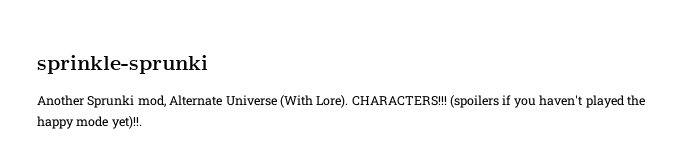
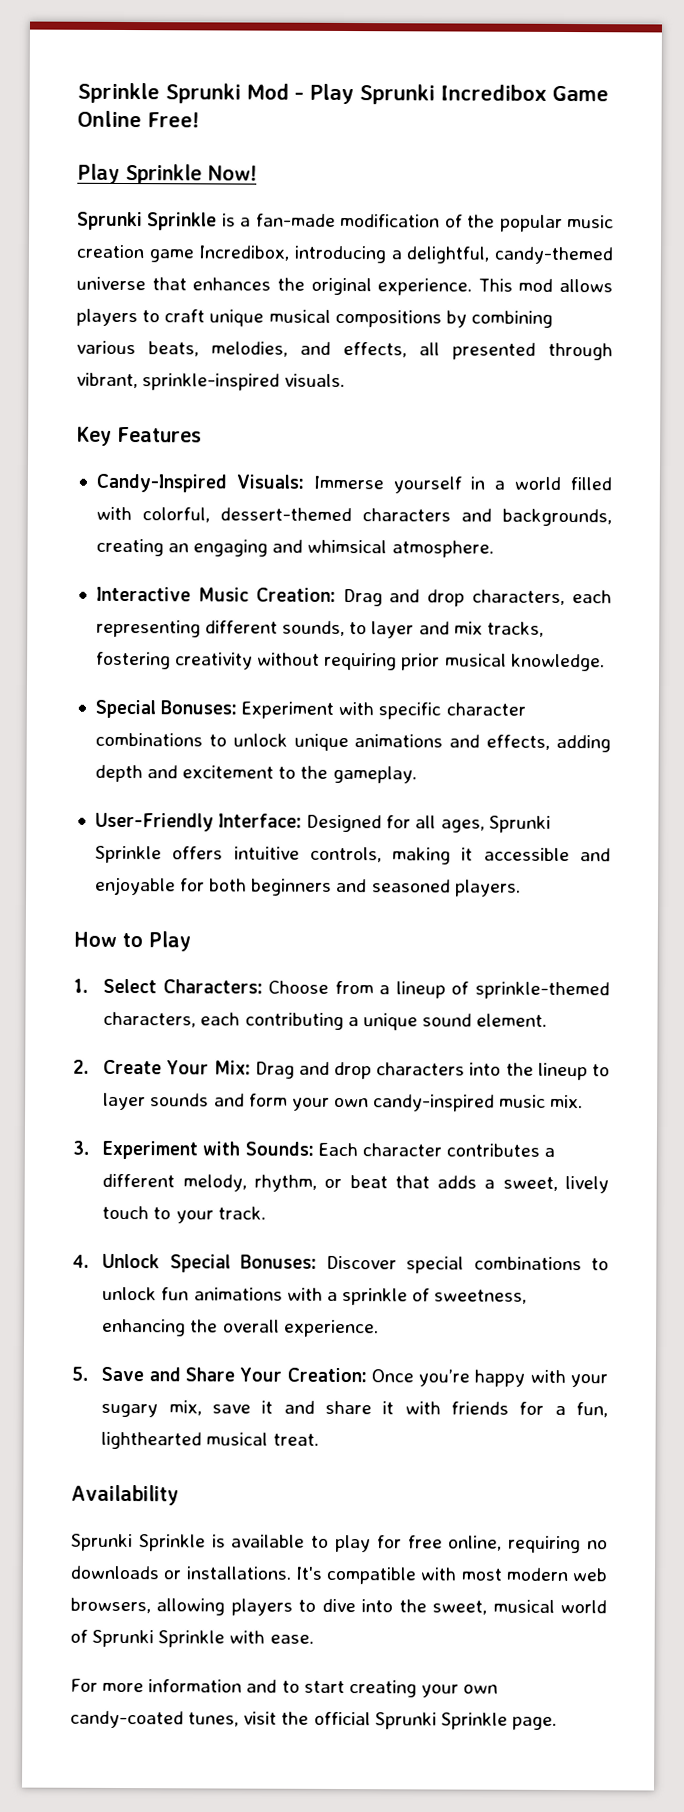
[37,55,208,74] [37,95,645,108] [37,116,142,129] sprinkle-sprunki // Another Sprunki mod, Alternate Universe (With Lore). CHARACTERS!!! (spoilers if you haven't played the happy mode yet)!!. -> [77,82,609,105] [77,110,200,128] [77,163,257,185] [77,211,615,232] [76,244,613,265] [76,276,613,296] [76,308,553,328] [76,340,613,361] [76,372,346,391] [76,426,202,446] [95,473,612,494] [95,506,612,527] [95,538,494,558] [95,586,612,607] [95,619,544,639] [95,651,605,672] [94,699,526,720] [94,732,611,753] [94,764,417,784] [94,812,551,833] [94,845,612,865] [94,876,521,897] [73,931,191,952] [73,978,610,1000] [103,1011,548,1031] [73,1059,611,1081] [103,1092,584,1112] [72,1140,556,1160] [102,1173,609,1194] [102,1205,266,1224] [72,1253,609,1274] [102,1286,528,1306] [102,1318,379,1338] [71,1366,608,1388] [101,1400,608,1418] [101,1431,319,1450] [71,1484,179,1506] [71,1533,609,1554] [70,1565,607,1585] [70,1597,608,1616] [70,1629,314,1648] [70,1678,499,1698] [70,1710,557,1730] Sprinkle Sprunki Mod - Play Sprunki Incredibox Game Online Free! // Play Sprinkle Now! // Sprunki Sprinkle is a fan-made modification of the popular music creation game Incredibox, introducing a delightful, candy-themed universe that enhances the original experience. This mod allows players to craft unique musical compositions by combining various beats, melodies, and effects, all presented through vibrant, sprinkle-inspired visuals. // Key Features // Candy-Inspired Visuals: Immerse yourself in a world filled with colorful, dessert-themed characters and backgrounds, creating an engaging and whimsical atmosphere. // Interactive Music Creation: Drag and drop characters, each representing different sounds, to layer and mix tracks, fostering creativity without requiring prior musical knowledge. // Special Bonuses: Experiment with specific character combinations to unlock unique animations and effects, adding depth and excitement to the gameplay. // User-Friendly Interface: Designed for all ages, Sprunki Sprinkle offers intuitive controls, making it accessible and enjoyable for both beginners and seasoned players. // How to Play // 1. Select Characters: Choose from a lineup of sprinkle-themed characters, each contributing a unique sound element. // 2. Create Your Mix: Drag and drop characters into the lineup to layer sounds and form your own candy-inspired music mix. // 3. Experiment with Sounds: Each character contributes a different melody, rhythm, or beat that adds a sweet, lively touch to your track. // 4. Unlock Special Bonuses: Discover special combinations to unlock fun animations with a sprinkle of sweetness, enhancing the overall experience. // 5. Save and Share Your Creation: Once you’re happy with your sugary mix, save it and share it with friends for a fun, lighthearted musical treat. // Availability // Sprunki Sprinkle is available to play for free online, requiring no downloads or installations. It's compatible with most modern web browsers, allowing players to dive into the sweet, musical world of Sprunki Sprinkle with ease. // For more information and to start creating your own candy-coated tunes, visit the official Sprunki Sprinkle page.

